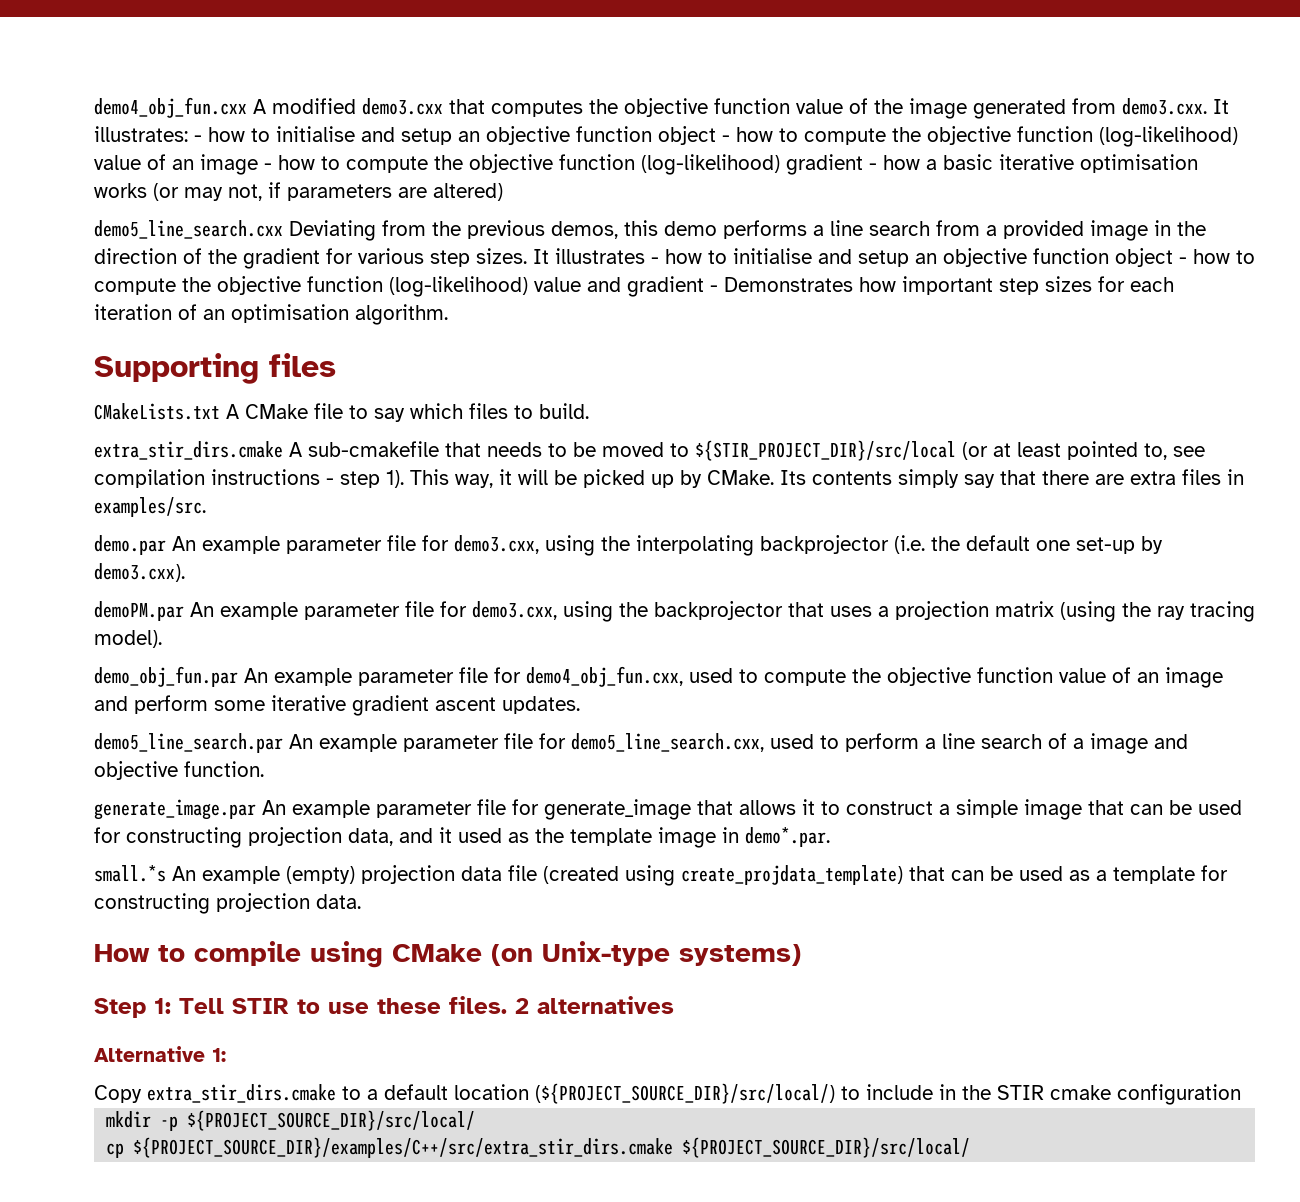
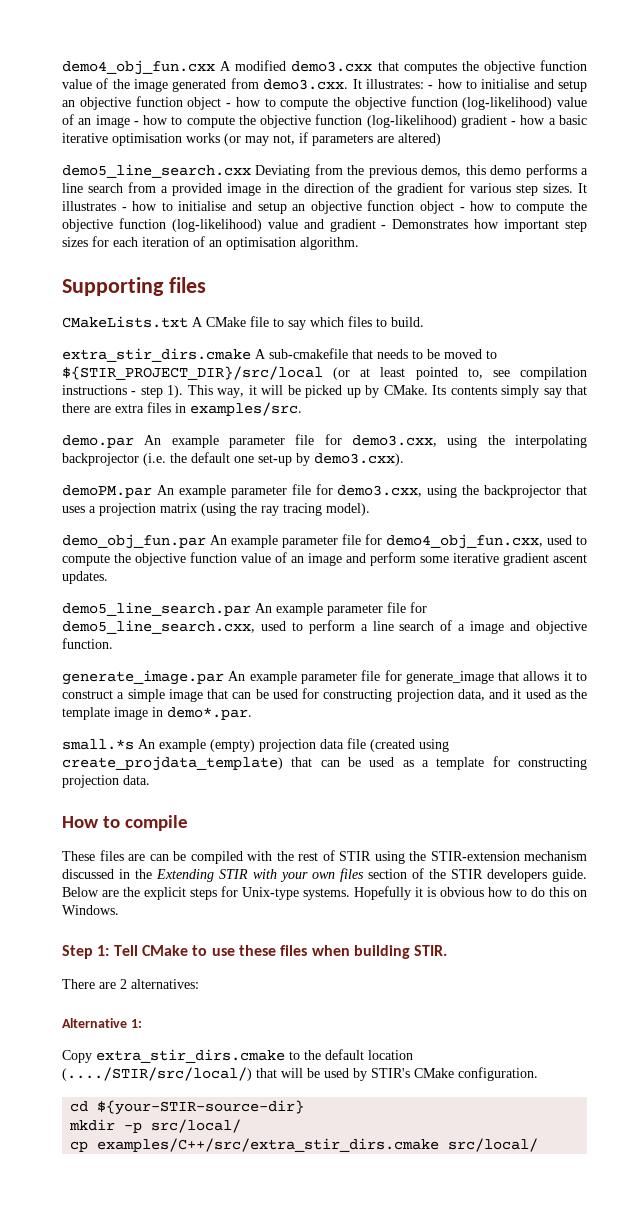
[310,941,801,968] using CMake (on Unix-type systems) -> [62,850,587,864] [62,868,587,882] [62,886,587,900] [62,905,119,915] // These files are can be compiled with the rest of STIR using the STIR-extension mechanism discussed in the Extending STIR with your own files section of the STIR developers guide. Below are the explicit steps for Unix-type systems. Hopefully it is obvious how to do this on Windows.
[232,998,289,1014] STIR -> [141,945,188,956] CMake
[449,996,674,1014] files. 2 alternatives -> [280,945,448,959] [62,979,199,989] files when building STIR. // There are 2 alternatives:
[367,1089,378,1100] a -> [304,1050,321,1060] the
[535,1083,1241,1105] (${PROJECT_SOURCE_DIR}/src/local/) to include in the STIR cmake configuration -> [62,1067,538,1081] [70,1100,305,1115] (..../STIR/src/local/) that will be used by STIR's CMake configuration. // cd ${your-STIR-source-dir}
[187,1110,476,1131] ${PROJECT_SOURCE_DIR}/src/local/ -> [151,1119,242,1133] src/local/
[133,1137,971,1158] ${PROJECT_SOURCE_DIR}/examples/C++/src/extra_stir_dirs.cmake ${PROJECT_SOURCE_DIR}/src/local/ -> [97,1138,539,1152] examples/C++/src/extra_stir_dirs.cmake src/local/

